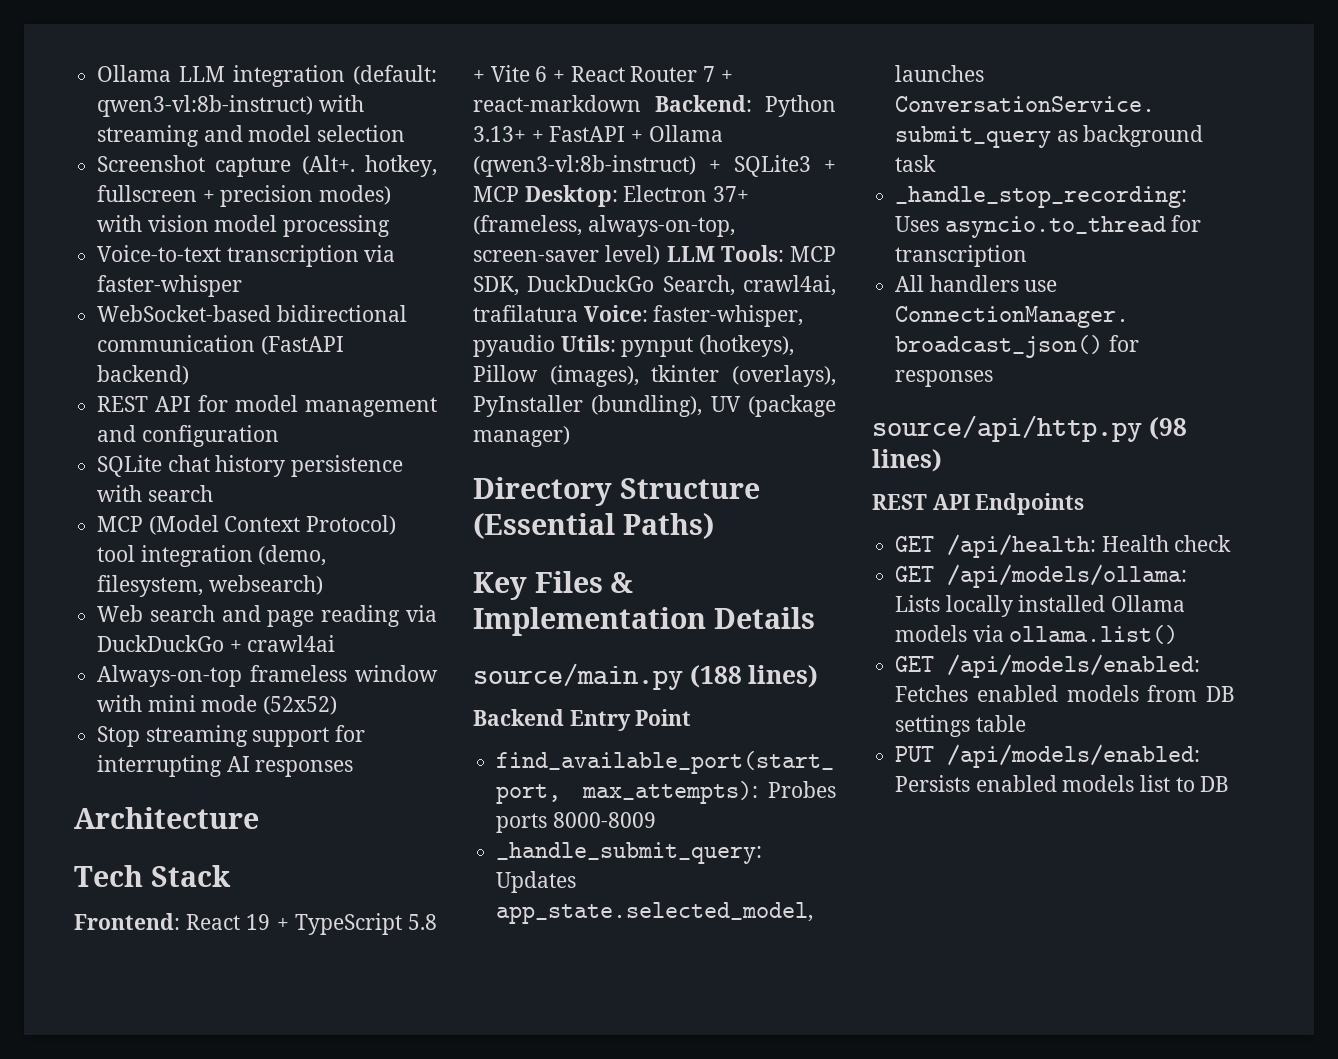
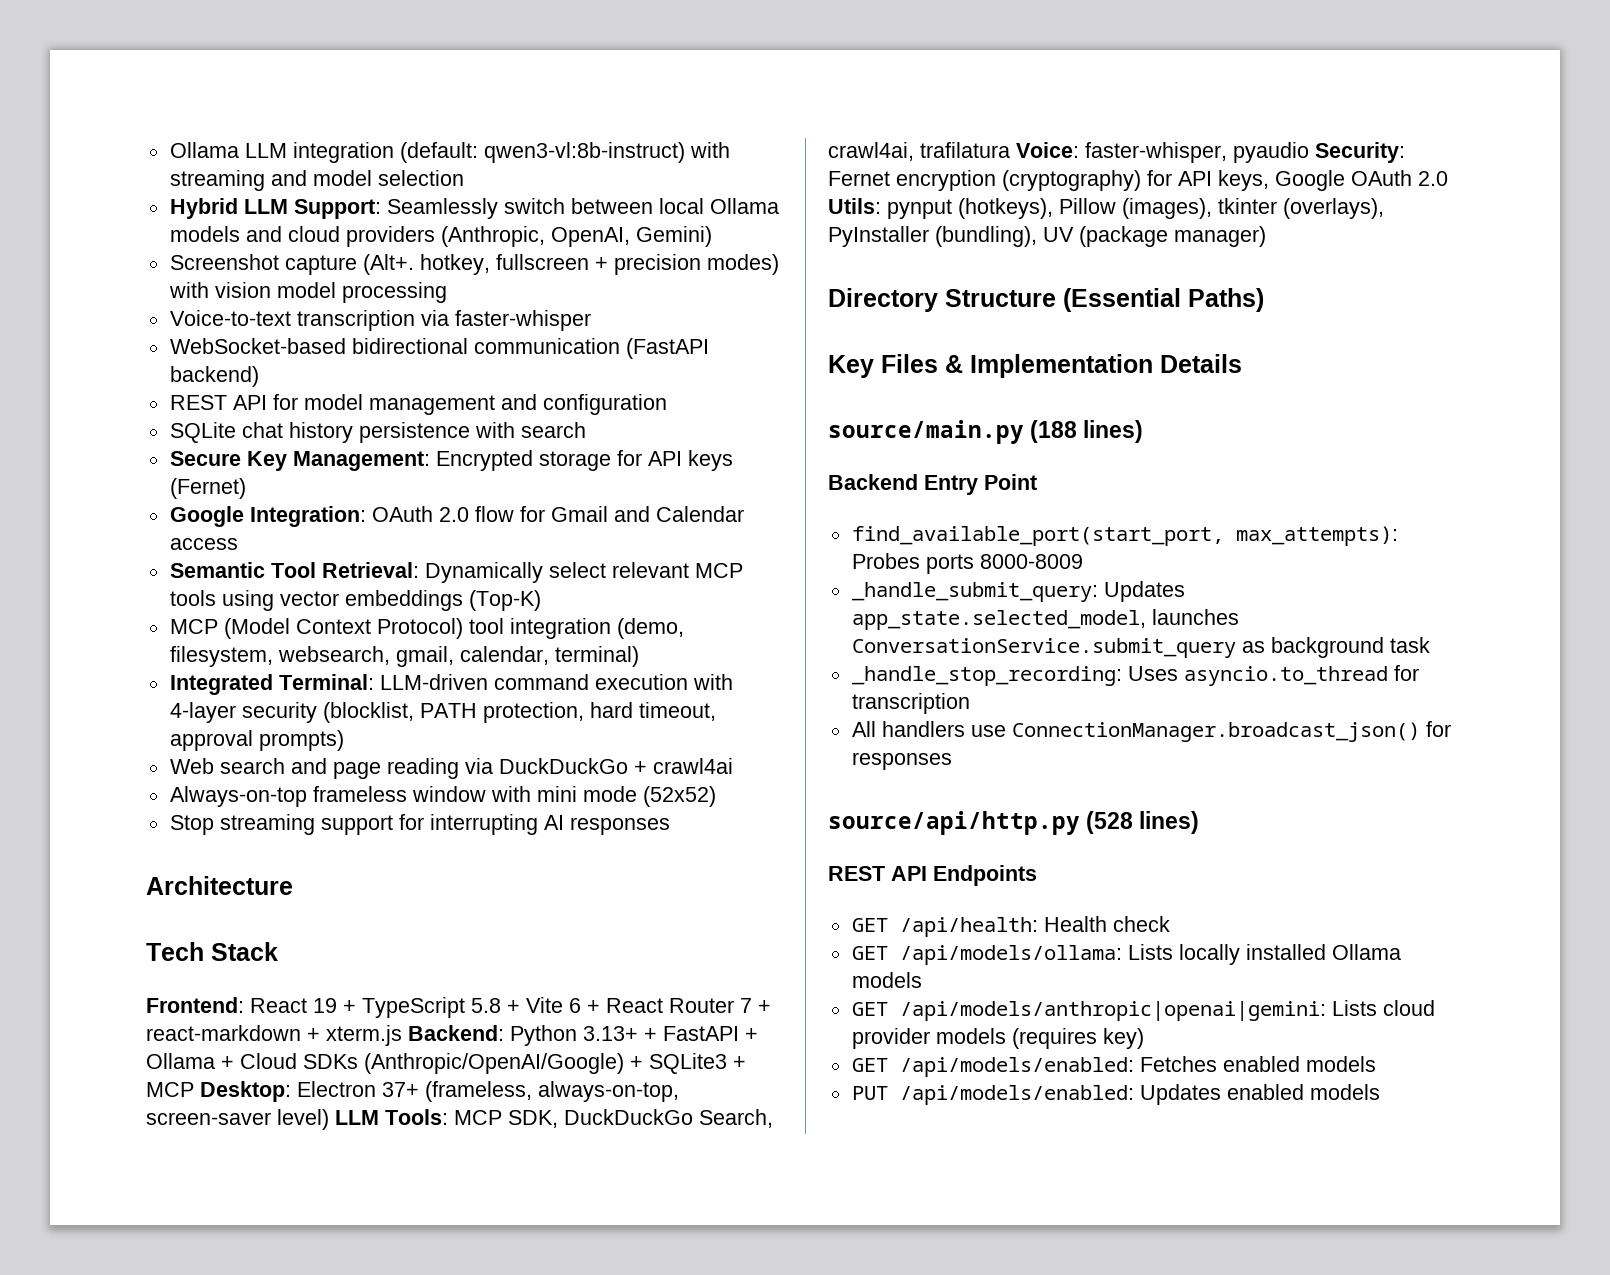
(406, 133) none -> [169,198,779,219] [169,226,712,247] // Hybrid LLM Support: Seamlessly switch between local Ollama models and cloud providers (Anthropic, OpenAI, Gemini)
(213, 493) none -> [169,450,733,471] [169,478,246,499] [169,506,744,527] [169,538,238,550] [169,562,743,583] [169,590,541,611] // Secure Key Management: Encrypted storage for API keys (Fernet) // Google Integration: OAuth 2.0 flow for Gmail and Calendar access // Semantic Tool Retrieval: Dynamically select relevant MCP tools using vector embeddings (Top-K)
[208,575,323,595] websearch) -> [277,646,639,667] [169,674,733,695] [169,702,716,723] [169,730,344,751] websearch, gmail, calendar, terminal) // Integrated Terminal: LLM-driven command execution with 4-layer security (blocklist, PATH protection, hard timeout, approval prompts)
(641, 103) none -> [307,1025,402,1046] + xterm.js
[473,155,696,177] (qwen3-vl:8b-instruct) -> [221,1053,624,1074] + Cloud SDKs (Anthropic/OpenAI/Google)
(555, 346) none -> [1315,142,1405,163] [828,170,1448,191] Security: Fernet encryption (cryptography) for API keys, Google OAuth 2.0
[1148,417,1187,440] (98 -> [1086,811,1134,834] (528
[972,625,1179,644] via ollama.list() -> [851,1000,1435,1021] [851,1028,1144,1049] // GET /api/models/anthropic|openai|gemini: Lists cloud provider models (requires key)
[1147,685,1235,702] [895,715,1026,737] from DB settings table -> (1376, 1064) none
[895,775,1230,792] Persists enabled models list to DB -> [1139,1084,1380,1105] Updates enabled models

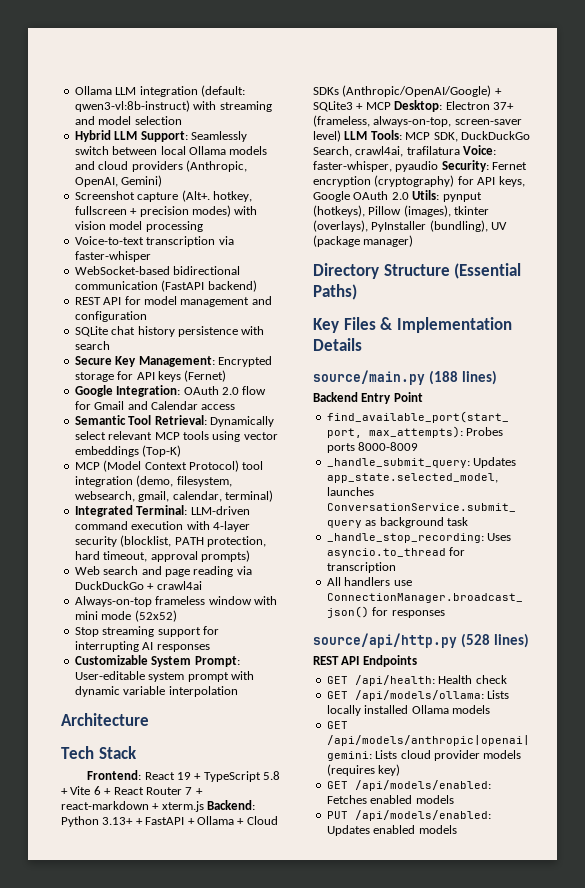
(670, 826) none -> [74,655,240,667] [74,671,254,682] [74,686,238,697] // Customizable System Prompt: User-editable system prompt with dynamic variable interpolation

